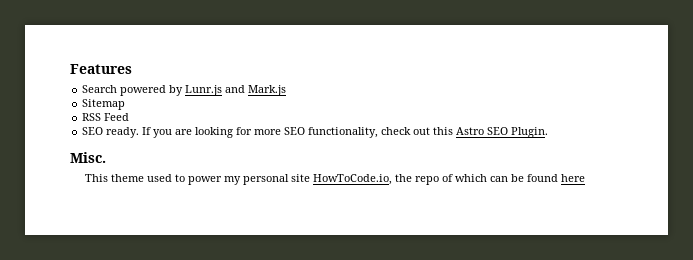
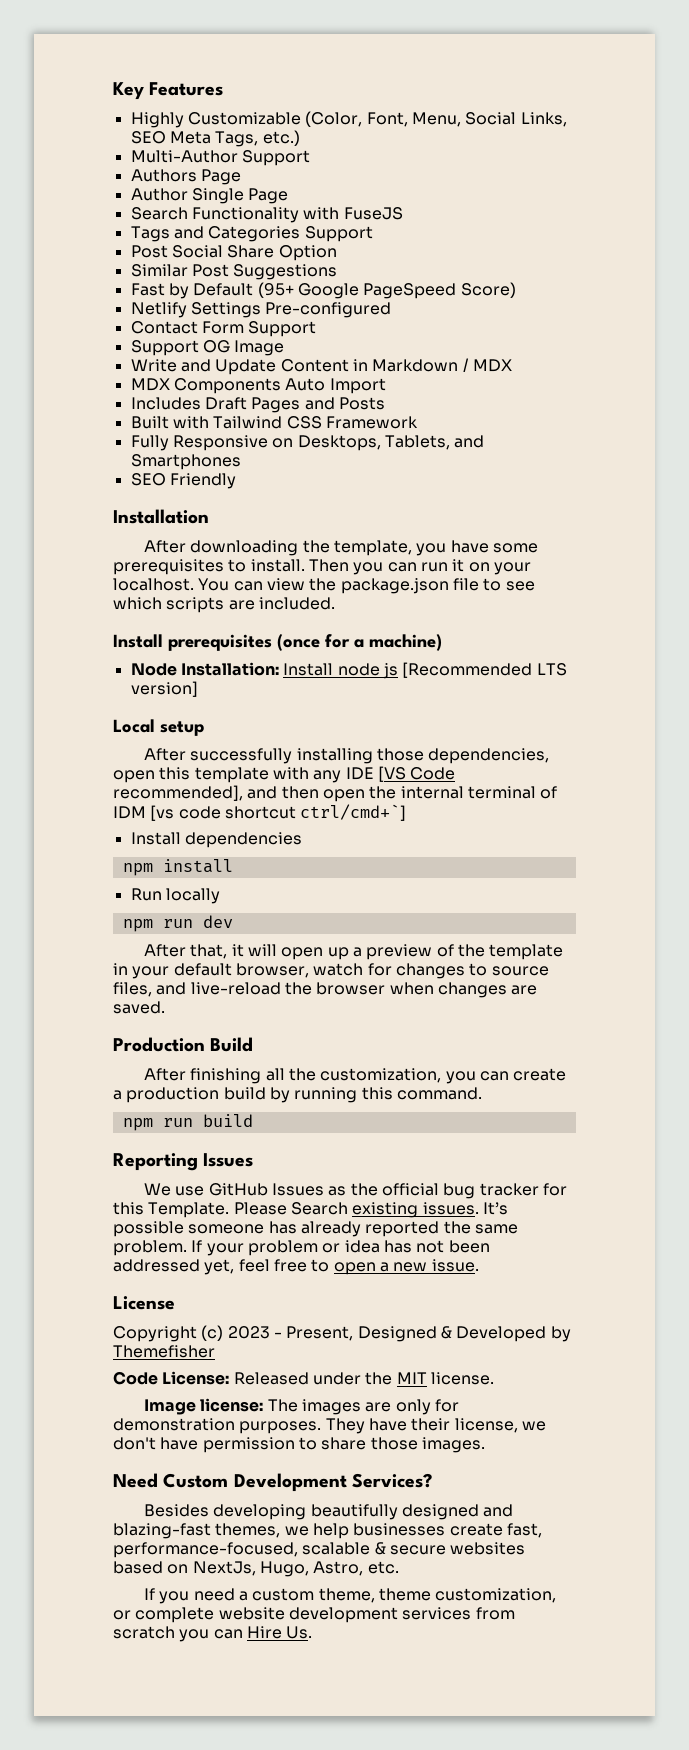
(70, 69) none -> [113,82,144,100] Key
[82,85,287,96] [82,99,126,110] [82,113,130,121] [82,127,549,138] [70,152,106,163] [85,174,586,185] Search powered by Lunr.js and Mark.js // Sitemap // RSS Feed // SEO ready. If you are looking for more SEO functionality, check out this Astro SEO Plugin. // Misc. // This theme used to power my personal site HowToCode.io, the repo of which can be found here -> [130,111,567,128] [130,130,300,147] [130,150,310,166] [130,169,241,185] [130,188,289,204] [130,207,403,223] [130,226,373,242] [130,245,337,261] [130,264,338,280] [130,282,516,299] [130,302,392,318] [130,321,317,337] [130,340,285,356] [130,358,512,375] [130,378,386,394] [130,397,385,413] [130,416,418,429] [130,435,485,451] [130,454,241,470] [130,473,236,489] [113,509,209,524] [144,540,538,556] [113,559,531,575] [113,578,535,594] [113,597,335,613] [113,634,442,651] [130,662,567,679] [130,681,198,697] [113,719,204,736] [144,748,550,764] [113,766,456,783] [113,785,558,802] [113,804,407,821] [130,832,302,848] [122,859,233,876] [130,888,220,904] [122,915,233,932] [144,944,564,960] [113,963,549,979] [113,982,538,998] [113,1001,165,1014] [113,1037,254,1052] [144,1068,567,1084] [113,1087,482,1103] [122,1114,253,1131] [113,1153,254,1171] [144,1183,567,1199] [113,1202,508,1218] [113,1221,518,1237] [113,1240,490,1256] [113,1259,479,1275] [113,1296,175,1310] [113,1325,571,1342] [113,1345,215,1358] [113,1371,494,1385] [144,1398,459,1415] [113,1418,546,1434] [113,1437,485,1453] [113,1473,432,1492] [144,1504,514,1520] [113,1523,542,1539] [113,1542,526,1558] [113,1561,399,1577] [144,1588,557,1604] [113,1607,515,1623] [113,1626,313,1642] Highly Customizable (Color, Font, Menu, Social Links, SEO Meta Tags, etc.) // Multi-Author Support // Authors Page // Author Single Page // Search Functionality with FuseJS // Tags and Categories Support // Post Social Share Option // Similar Post Suggestions // Fast by Default (95+ Google PageSpeed Score) // Netlify Settings Pre-configured // Contact Form Support // Support OG Image // Write and Update Content in Markdown / MDX // MDX Components Auto Import // Includes Draft Pages and Posts // Built with Tailwind CSS Framework // Fully Responsive on Desktops, Tablets, and Smartphones // SEO Friendly // Installation // After downloading the template, you have some prerequisites to install. Then you can run it on your localhost. You can view the package.json file to see which scripts are included. // Install prerequisites (once for a machine) // Node Installation: Install node js [Recommended LTS version] // Local setup // After successfully installing those dependencies, open this template with any IDE [VS Code recommended], and then open the internal terminal of IDM [vs code shortcut ctrl/cmd+`] // Install dependencies // npm install // Run locally // npm run dev // After that, it will open up a preview of the template in your default browser, watch for changes to source files, and live-reload the browser when changes are saved. // Production Build // After finishing all the customization, you can create a production build by running this command. // npm run build // Reporting Issues // We use GitHub Issues as the official bug tracker for this Template. Please Search existing issues. It’s possible someone has already reported the same problem. If your problem or idea has not been addressed yet, feel free to open a new issue. // License // Copyright (c) 2023 - Present, Designed & Developed by Themefisher // Code License: Released under the MIT license. // Image license: The images are only for demonstration purposes. They have their license, we don't have permission to share those images. // Need Custom Development Services? // Besides developing beautifully designed and blazing-fast themes, we help businesses create fast, performance-focused, scalable & secure websites based on NextJs, Hugo, Astro, etc. // If you need a custom theme, theme customization, or complete website development services from scratch you can Hire Us.

